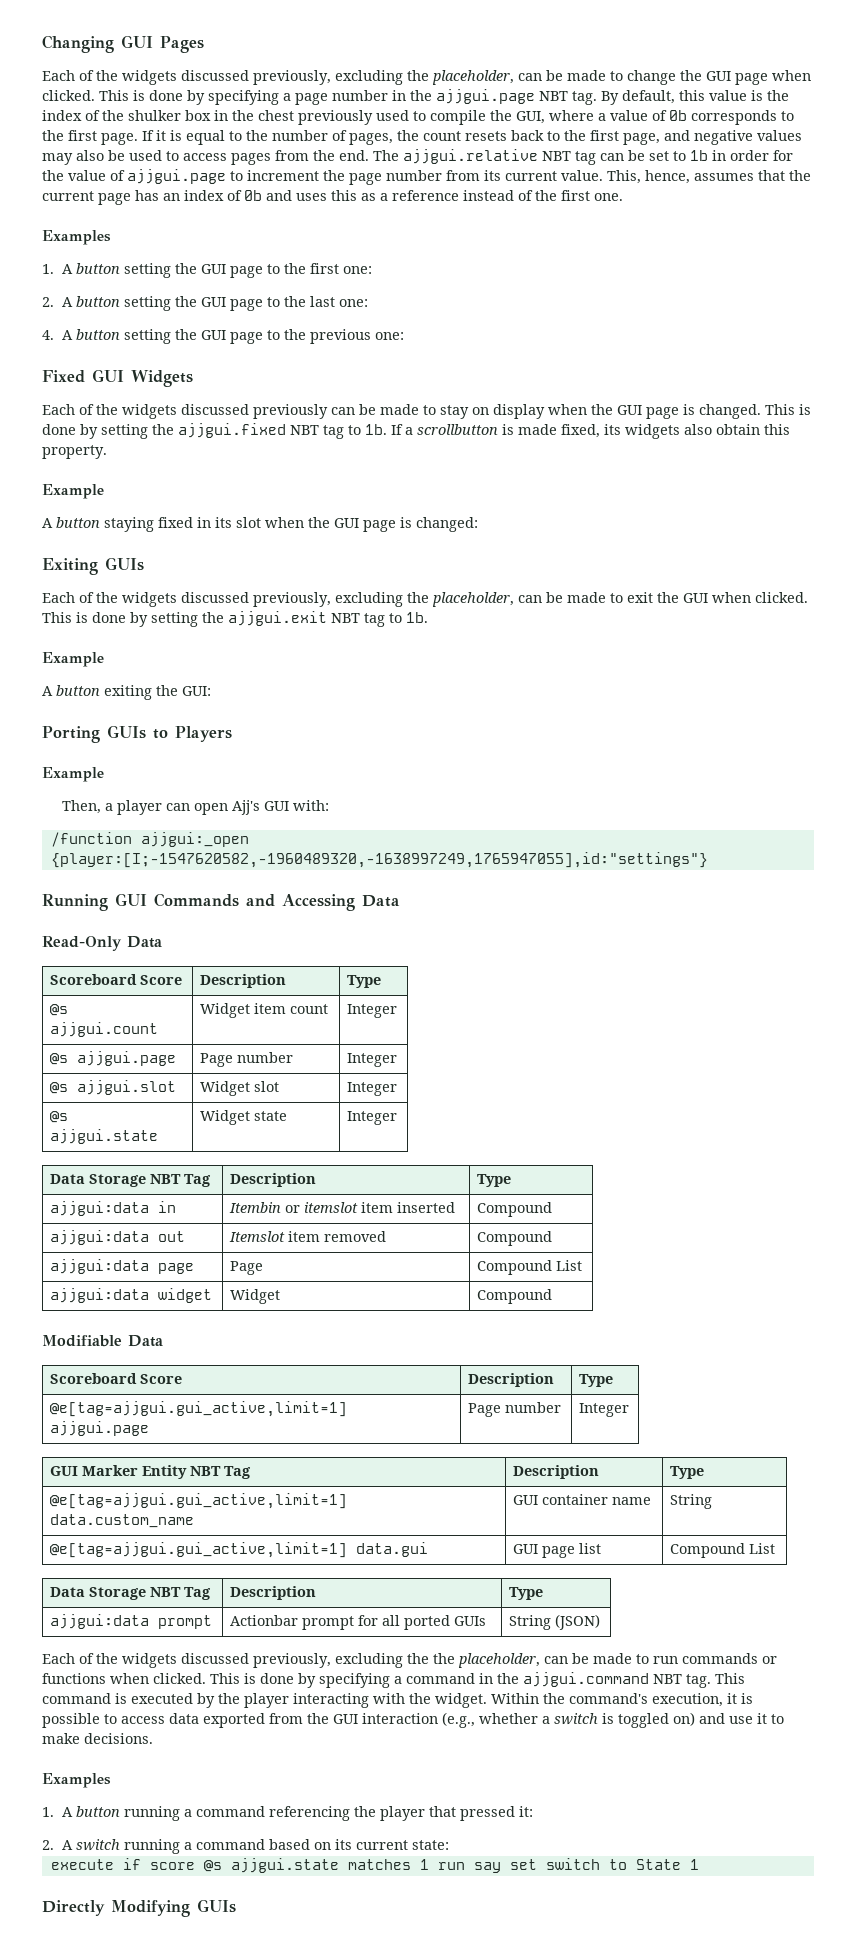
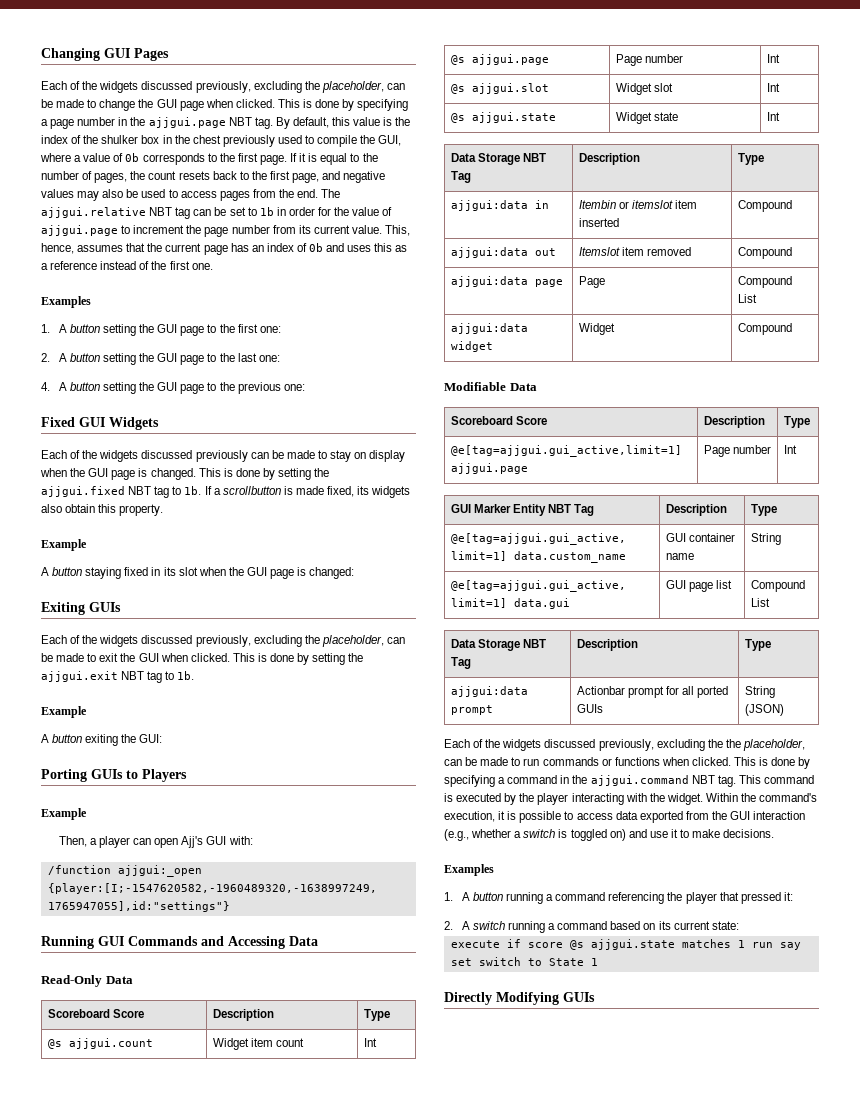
[347,1004,398,1018] Integer -> [363,1038,377,1047] Int
[347,1053,398,1067] Integer -> [766,54,780,63] Int
[347,1082,398,1096] Integer -> [766,83,780,92] Int
[347,1111,398,1125] Integer -> [766,112,780,121] Int
[579,1403,630,1417] Integer -> [783,445,797,454] Int

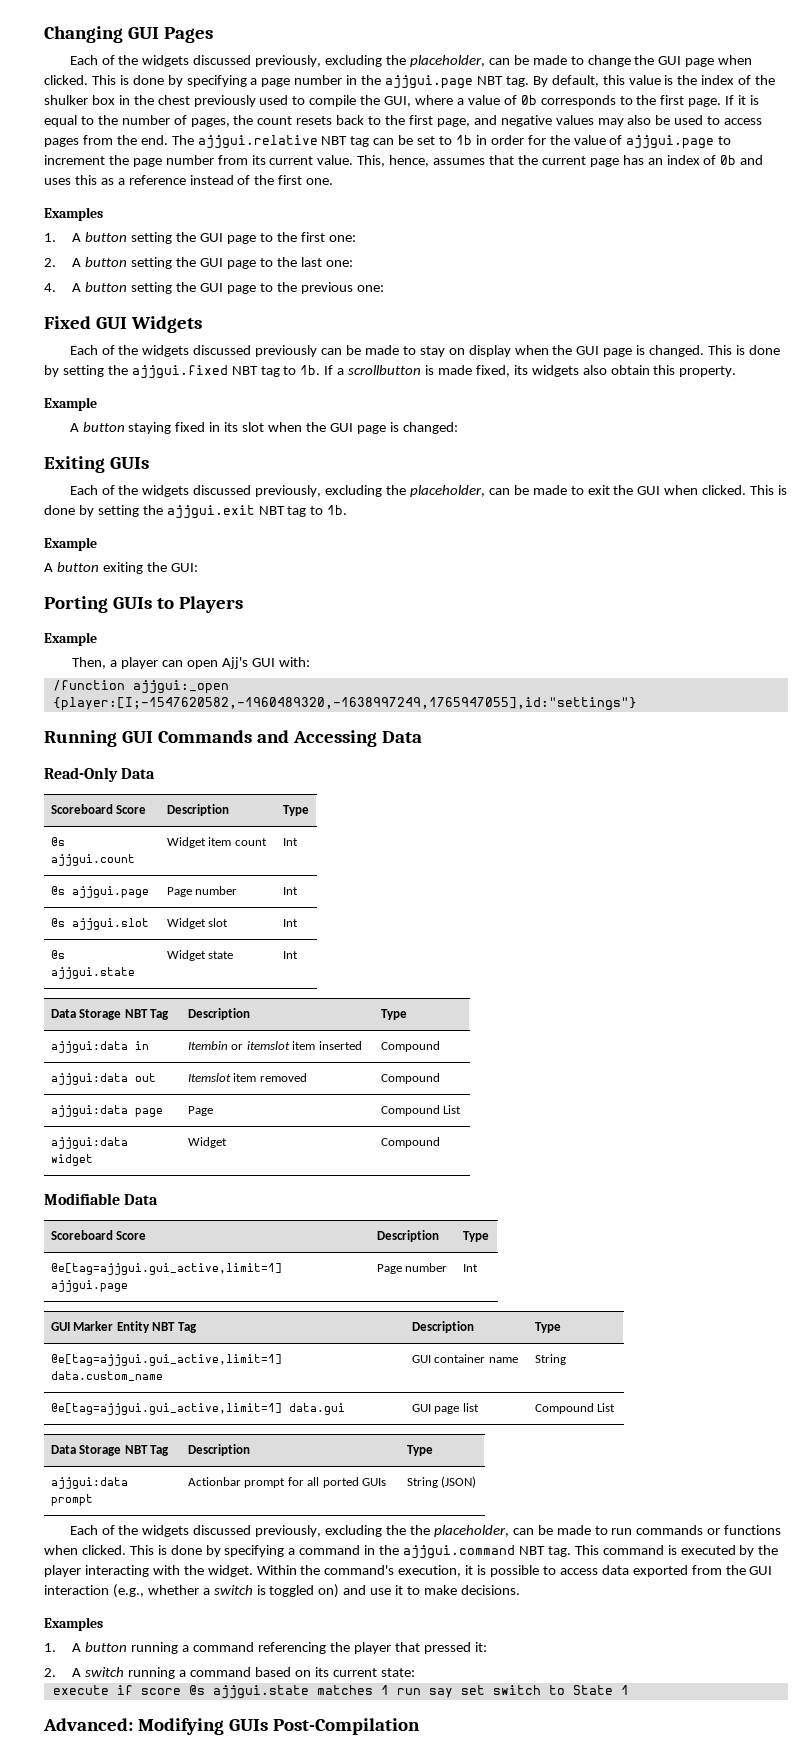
[444,992,492,1005] Directly -> [43,1718,133,1731] Advanced:
(595, 997) none -> [272,1718,420,1735] Post-Compilation

